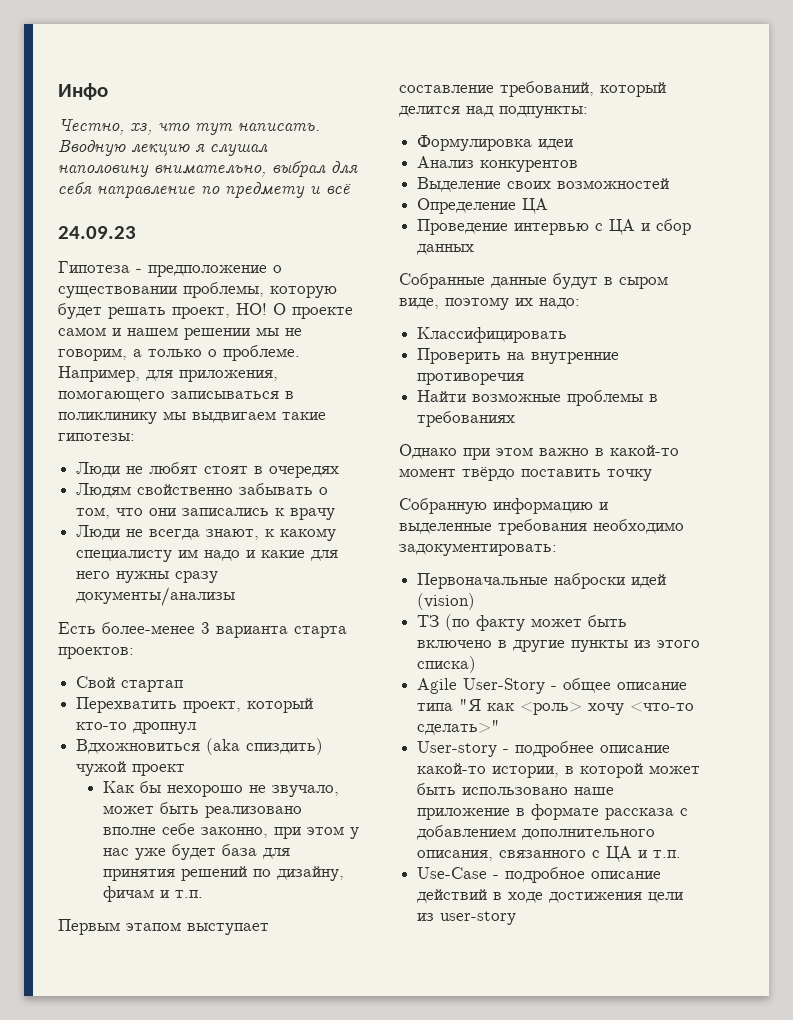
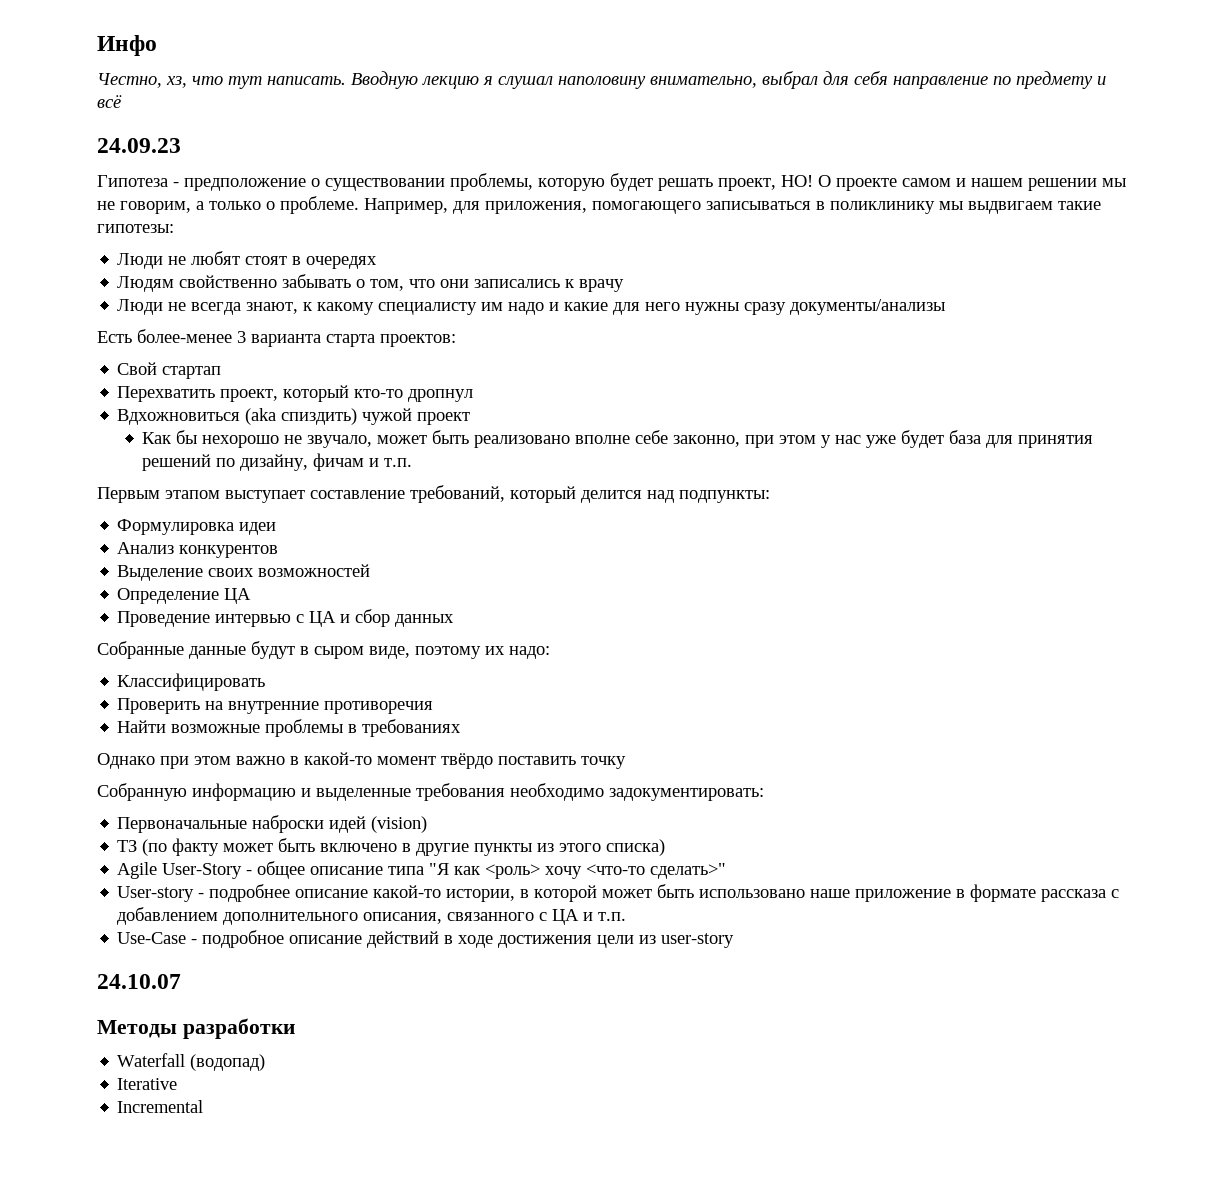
(517, 918) none -> [97,974,181,989] [97,1018,295,1039] [117,1053,266,1071] [117,1078,178,1090] [117,1100,204,1113] // 24.10.07 // Методы разработки // Waterfall (водопад) // Iterative // Incremental

